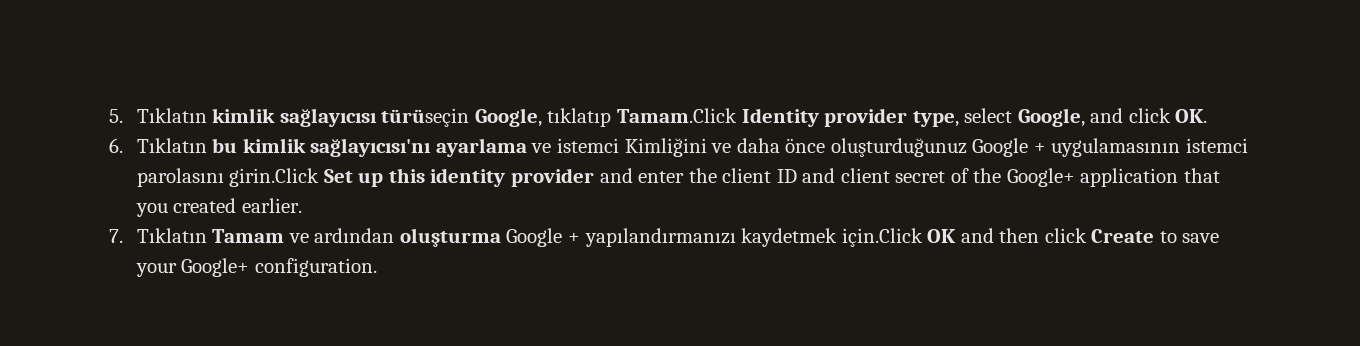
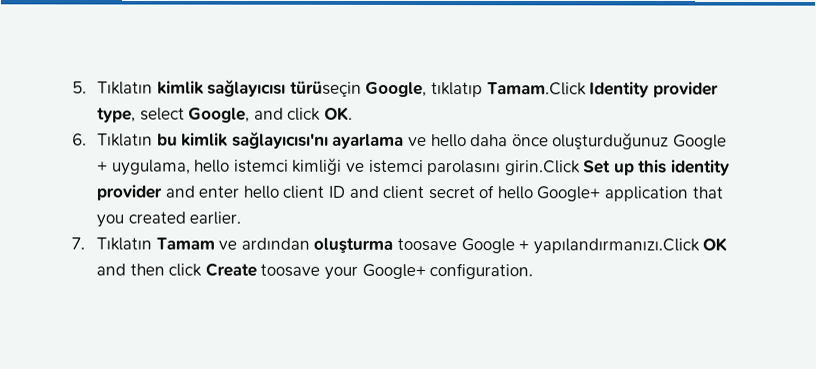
[556,138,732,157] istemci Kimliğini ve -> [430,134,467,148] hello
[1051,138,1181,157] uygulamasının -> [111,157,365,176] uygulama, hello istemci kimliği ve
[688,168,717,183] the -> [242,185,279,199] hello
[973,168,1002,183] the -> [496,186,533,200] hello
[506,228,923,247] Google + yapılandırmanızı kaydetmek için.Click -> [396,237,700,255] toosave Google + yapılandırmanızı.Click
[1159,231,1220,243] to save -> [260,263,321,277] toosave

